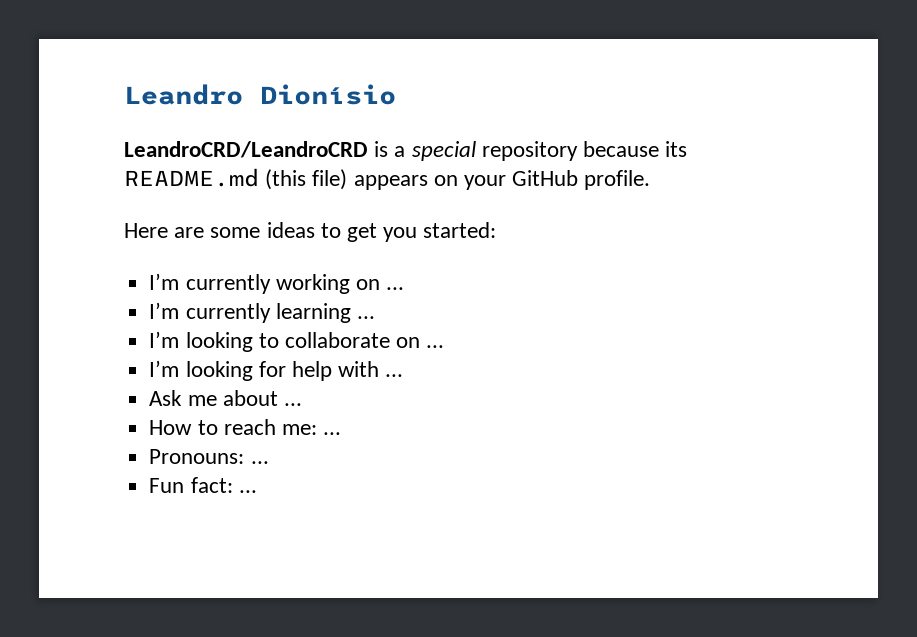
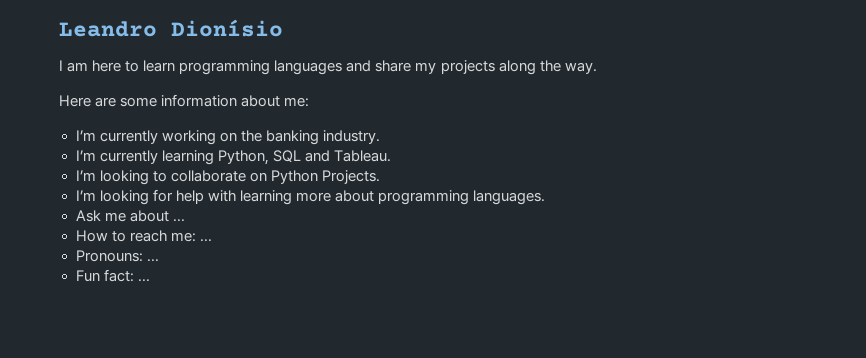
[124,141,688,161] [124,168,651,190] [124,222,497,242] LeandroCRD/LeandroCRD is a special repository because its README.md (this file) appears on your GitHub profile. // Here are some ideas to get you started: -> [59,60,597,75] [59,94,310,107] I am here to learn programming languages and share my projects along the way. // Here are some information about me:
[386,287,405,290] ... -> [240,130,380,145] the banking industry.
[356,316,375,319] ... -> [217,150,391,165] Python, SQL and Tableau.
[426,345,445,348] ... -> [270,170,380,184] Python Projects.
[385,374,404,377] ... -> [239,190,545,205] learning more about programming languages.

